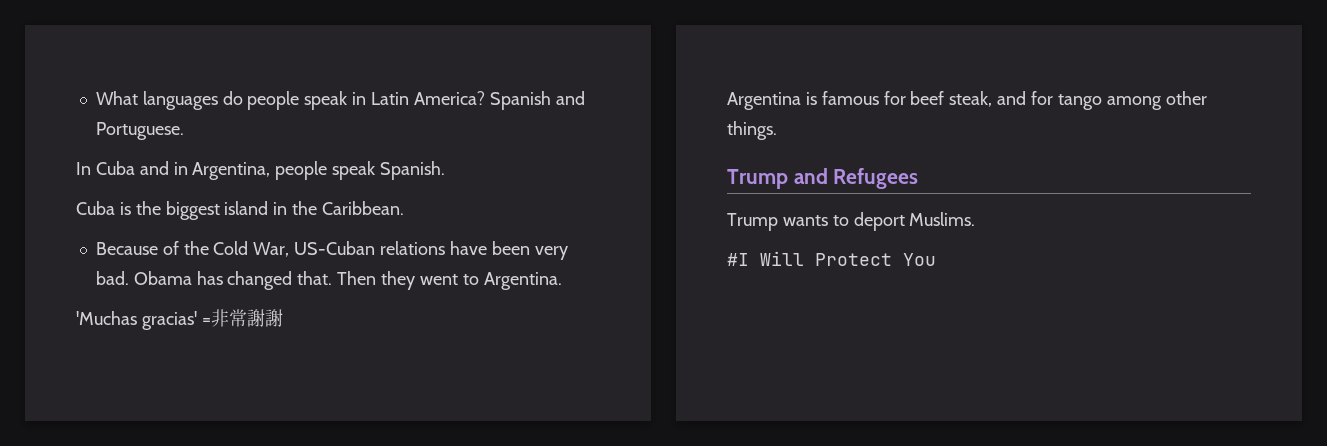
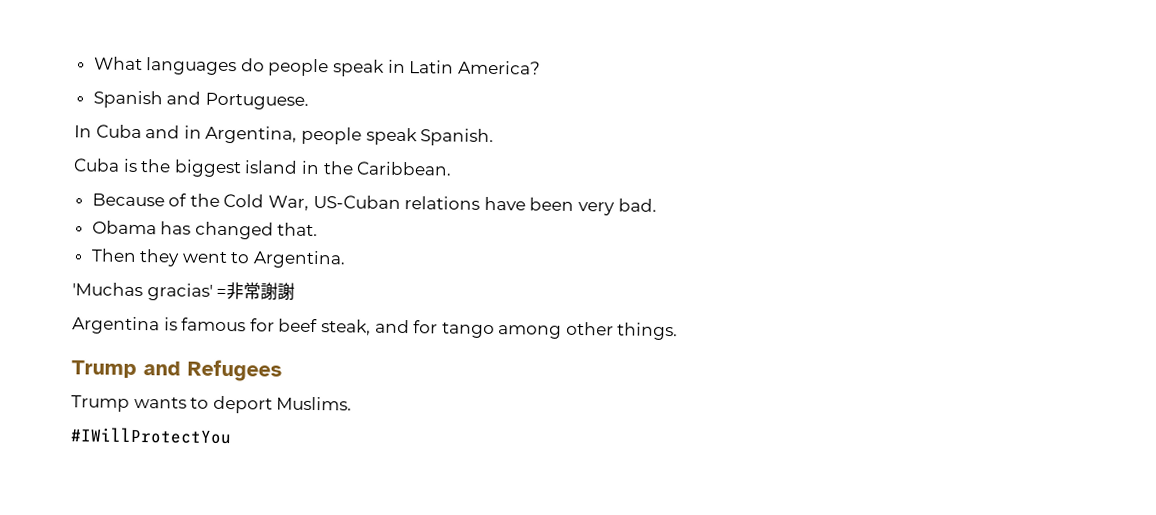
(485, 98) none -> (541, 67) //
(129, 278) none -> (657, 205) //
(333, 278) none -> (319, 229) //
[727,251,936,266] #I Will Protect You -> [70,427,232,445] #IWillProtectYou

